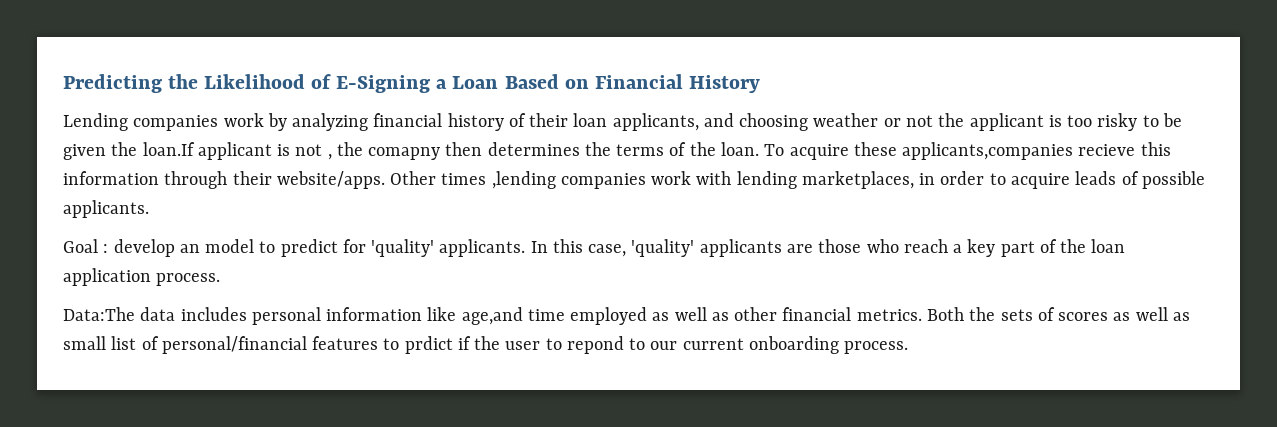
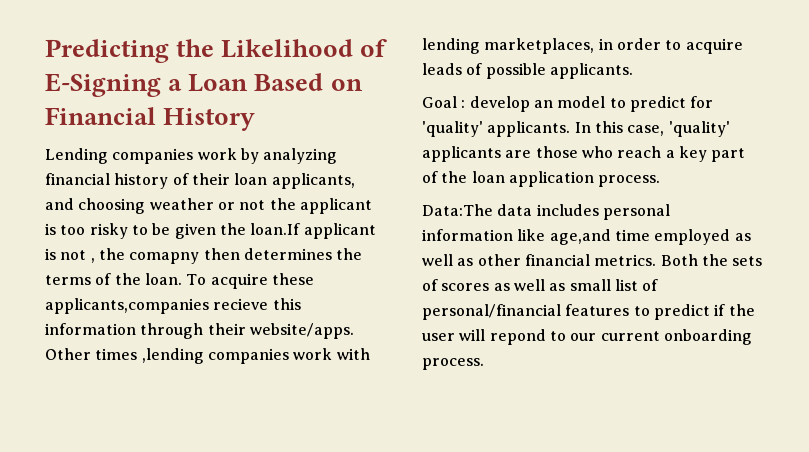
[404,336,453,354] prdict -> [653,304,710,320] predict
[545,338,562,350] to -> [459,329,486,341] will

